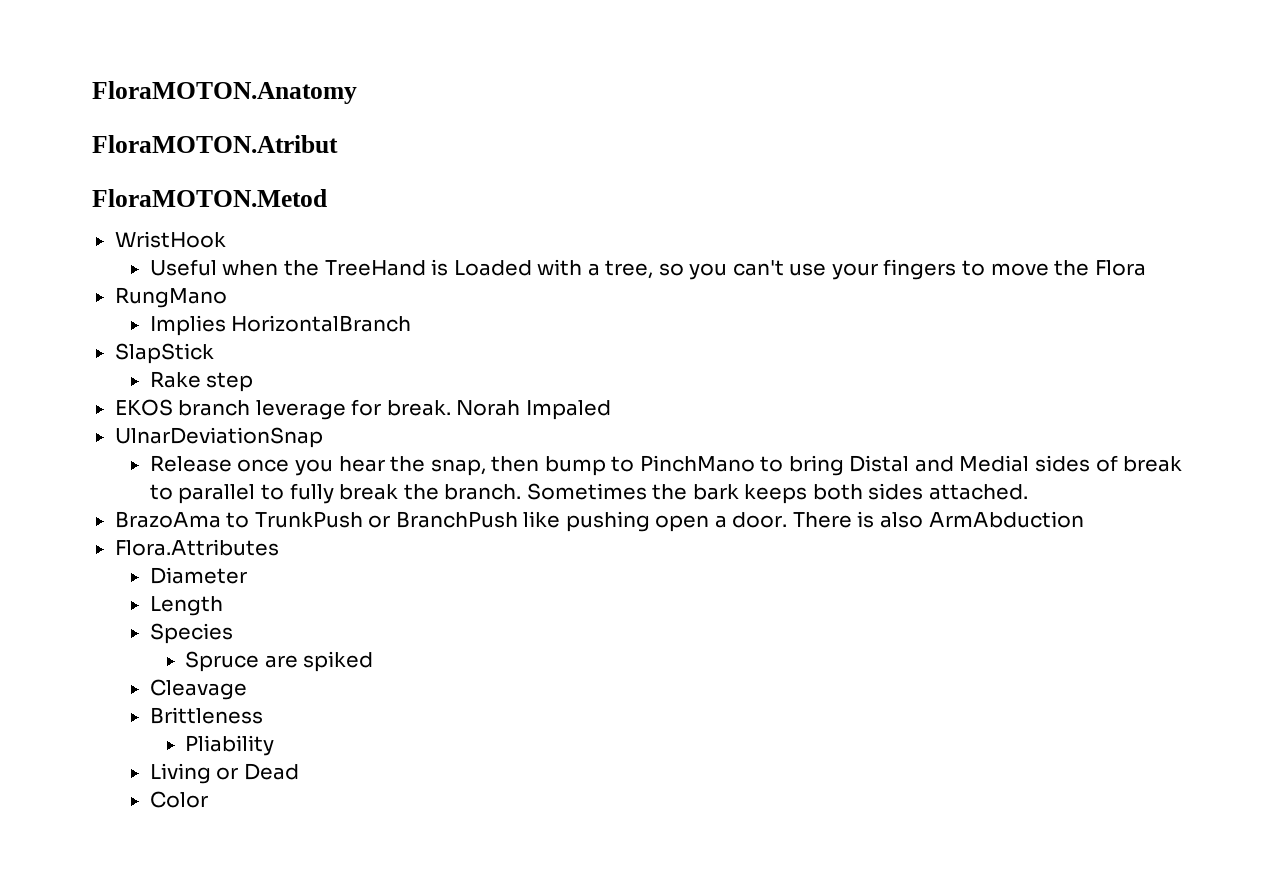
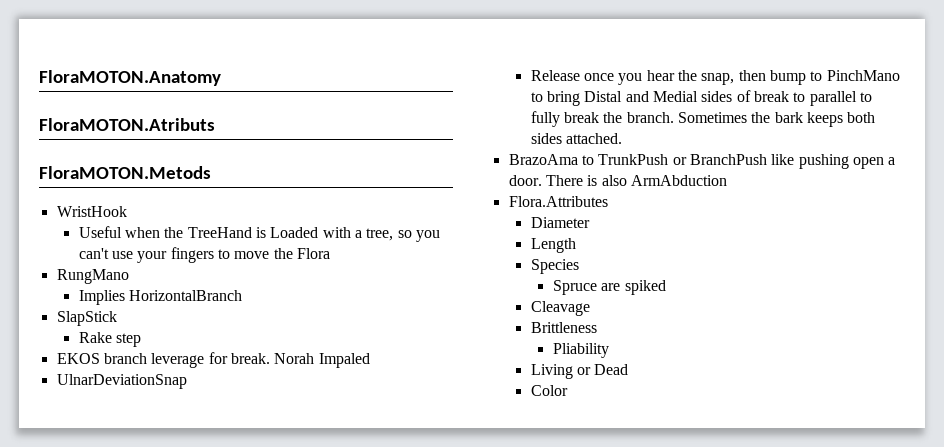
[92,135,338,153] [92,189,327,207] FloraMOTON.Atribut // FloraMOTON.Metod -> [39,118,215,131] [39,166,211,179] FloraMOTON.Atributs // FloraMOTON.Metods

